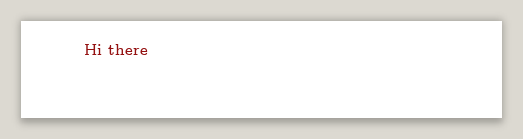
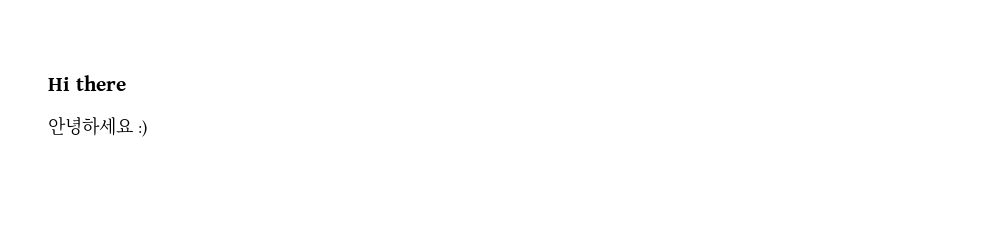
(148, 49) none -> [48,116,147,137] // 안녕하세요 :)

